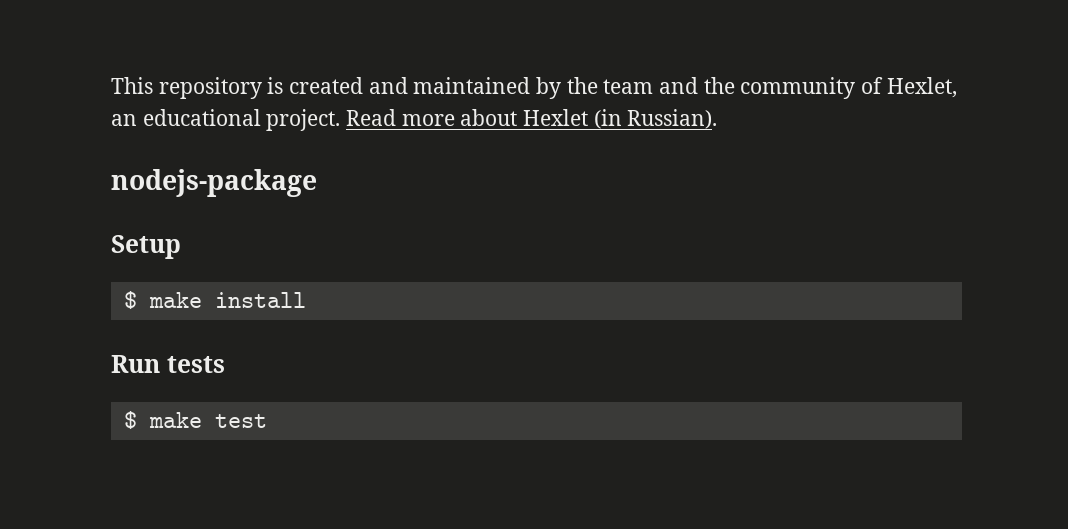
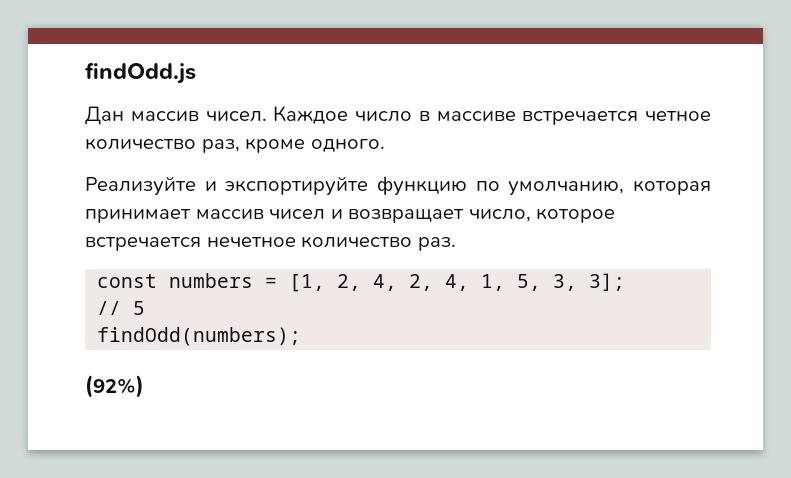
[111,77,957,99] [111,109,718,131] [111,169,317,197] [111,235,181,259] [123,291,306,309] [111,355,225,373] [123,411,267,429] This repository is created and maintained by the team and the community of Hexlet, an educational project. Read more about Hexlet (in Russian). // nodejs-package // Setup // $ make install // Run tests // $ make test -> [85,62,196,84] [85,105,711,125] [85,138,385,153] [85,176,711,196] [85,208,616,223] [85,236,456,251] [97,273,626,292] [97,301,146,315] [97,327,302,346] [85,375,144,398] findOdd.js // Дан массив чисел. Каждое число в массиве встречается четное количество раз, кроме одного. // Реализуйте и экспортируйте функцию по умолчанию, которая принимает массив чисел и возвращает число, которое встречается нечетное количество раз. // const numbers = [1, 2, 4, 2, 4, 1, 5, 3, 3]; // // 5 // findOdd(numbers); // (92%)

